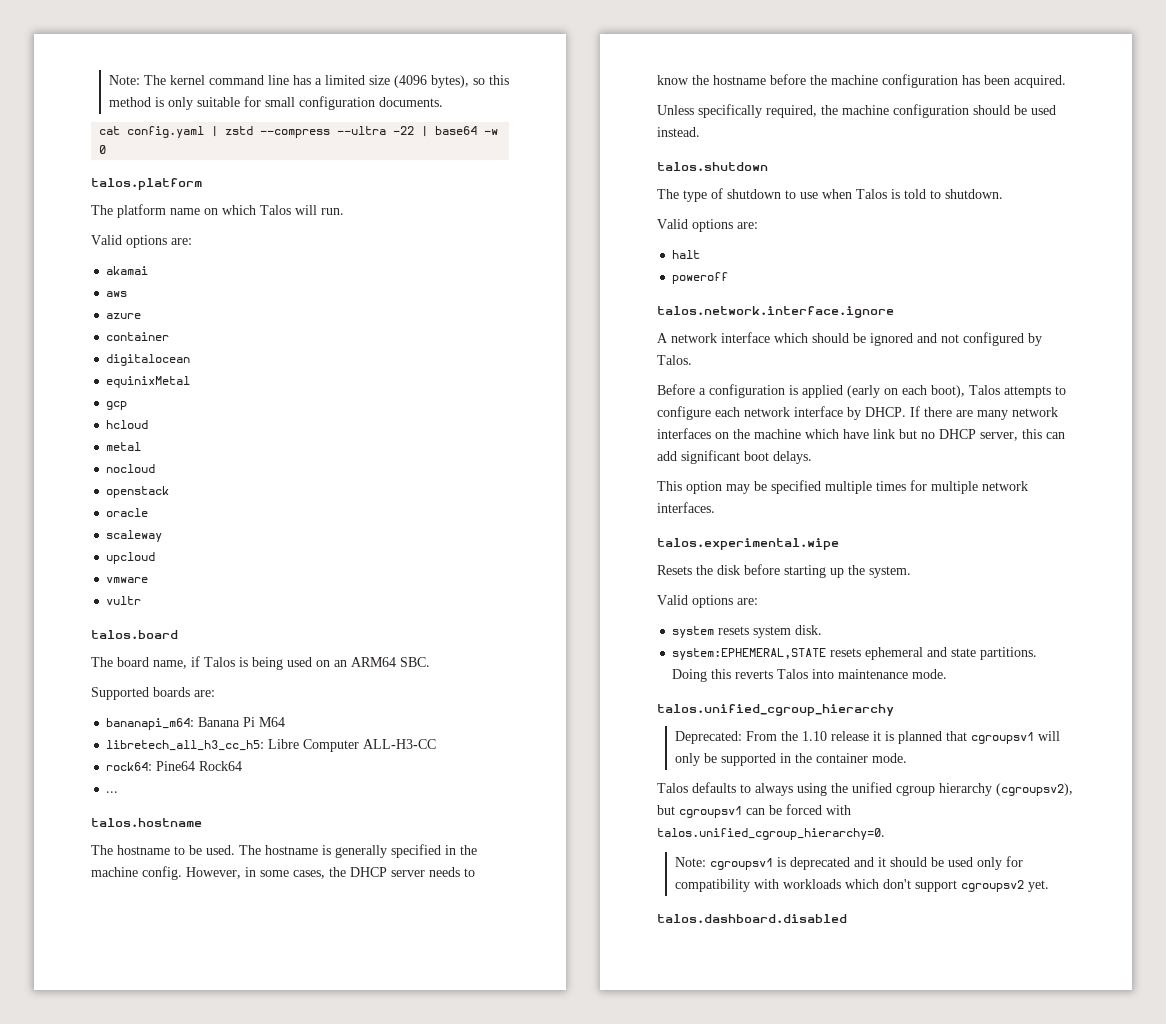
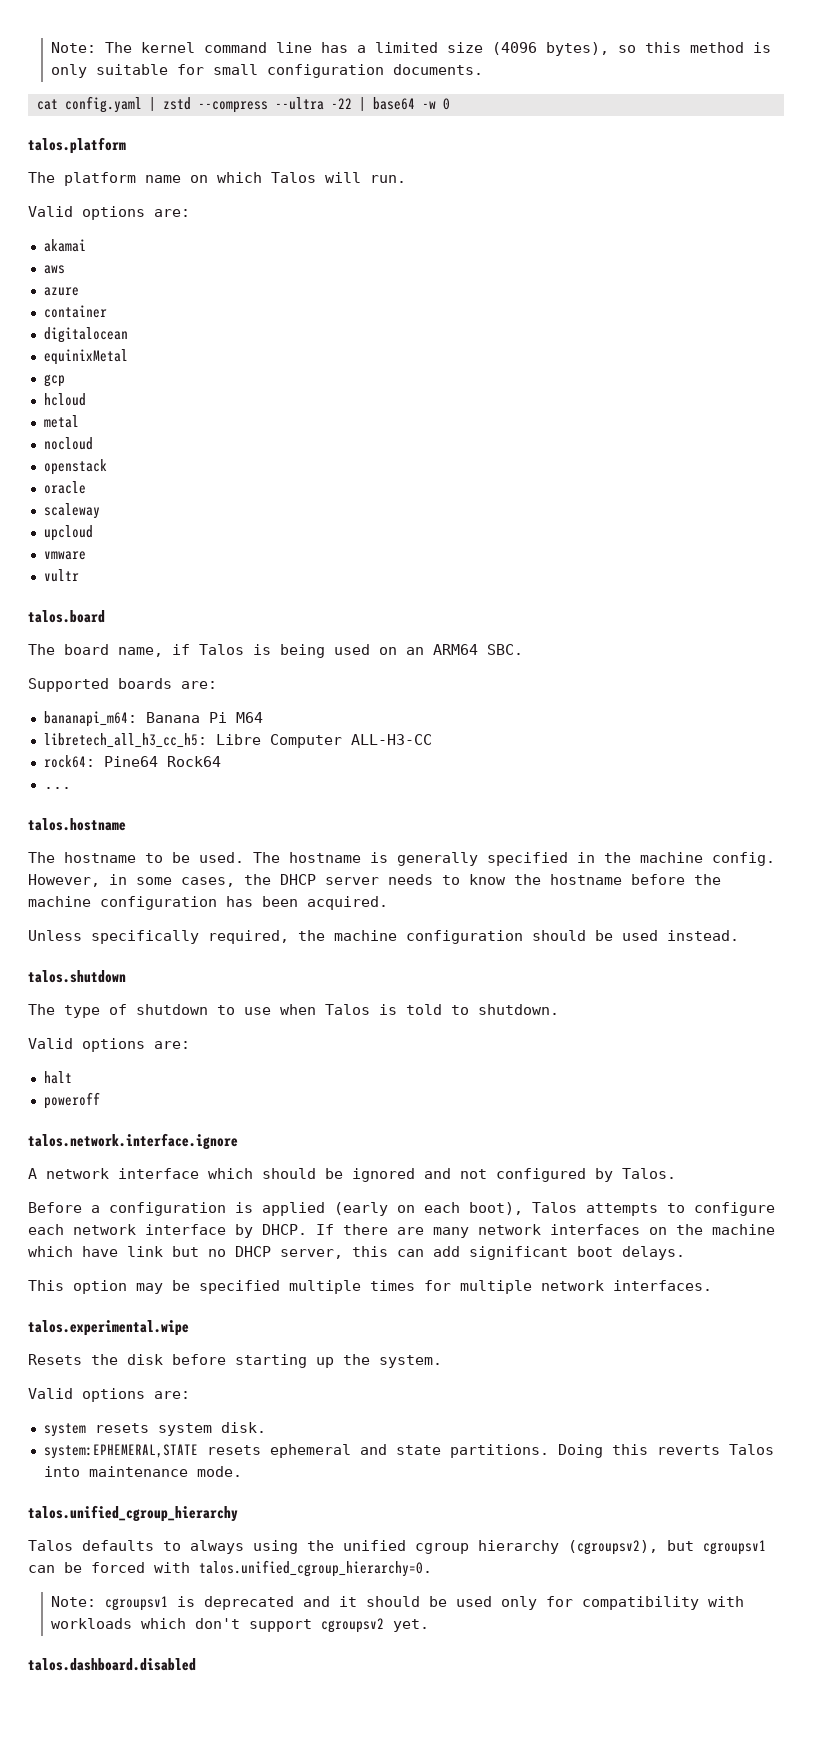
[674,731,1060,744] [674,753,907,766] // Deprecated: From the 1.10 release it is planned that cgroupsv1 will only be supported in the container mode. -> (238, 1513) none

